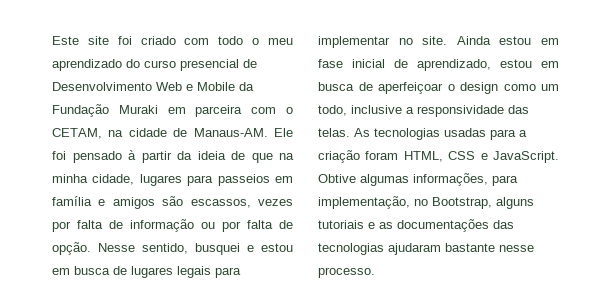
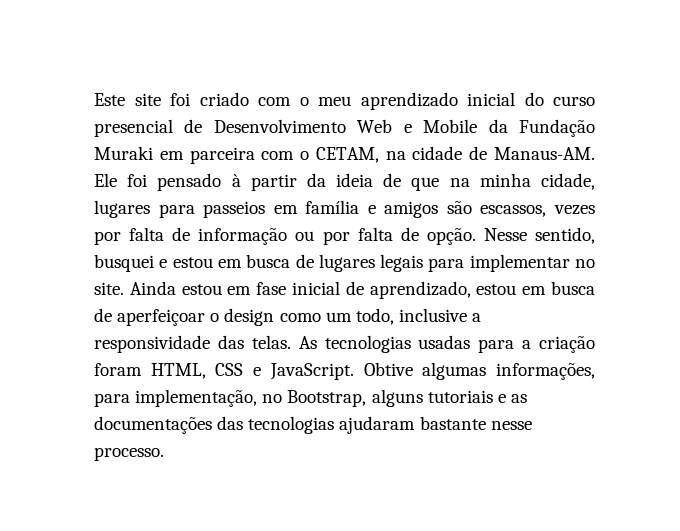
[218,36,244,45] todo -> (291, 101) none
(122, 65) none -> [467,92,515,106] inicial

